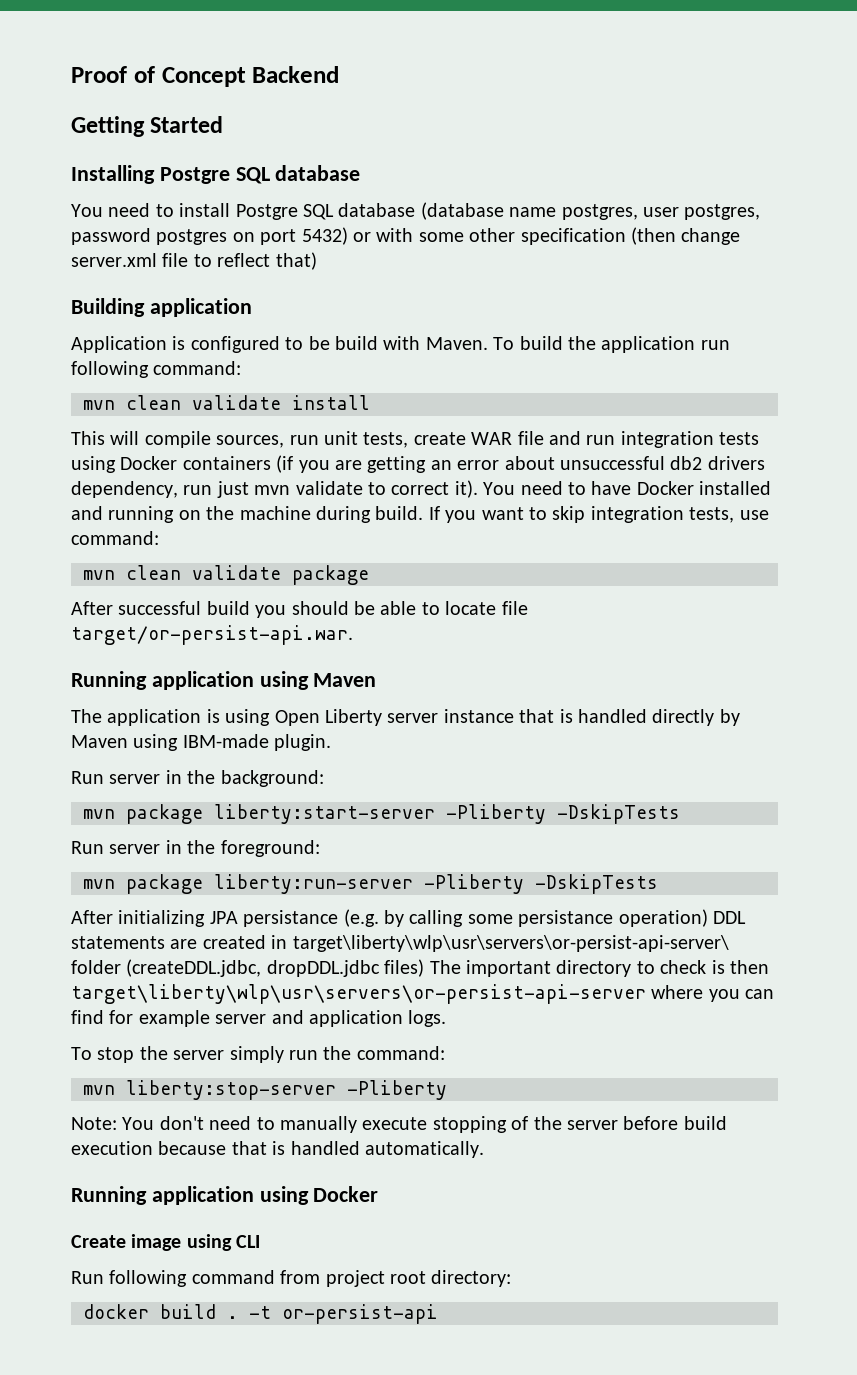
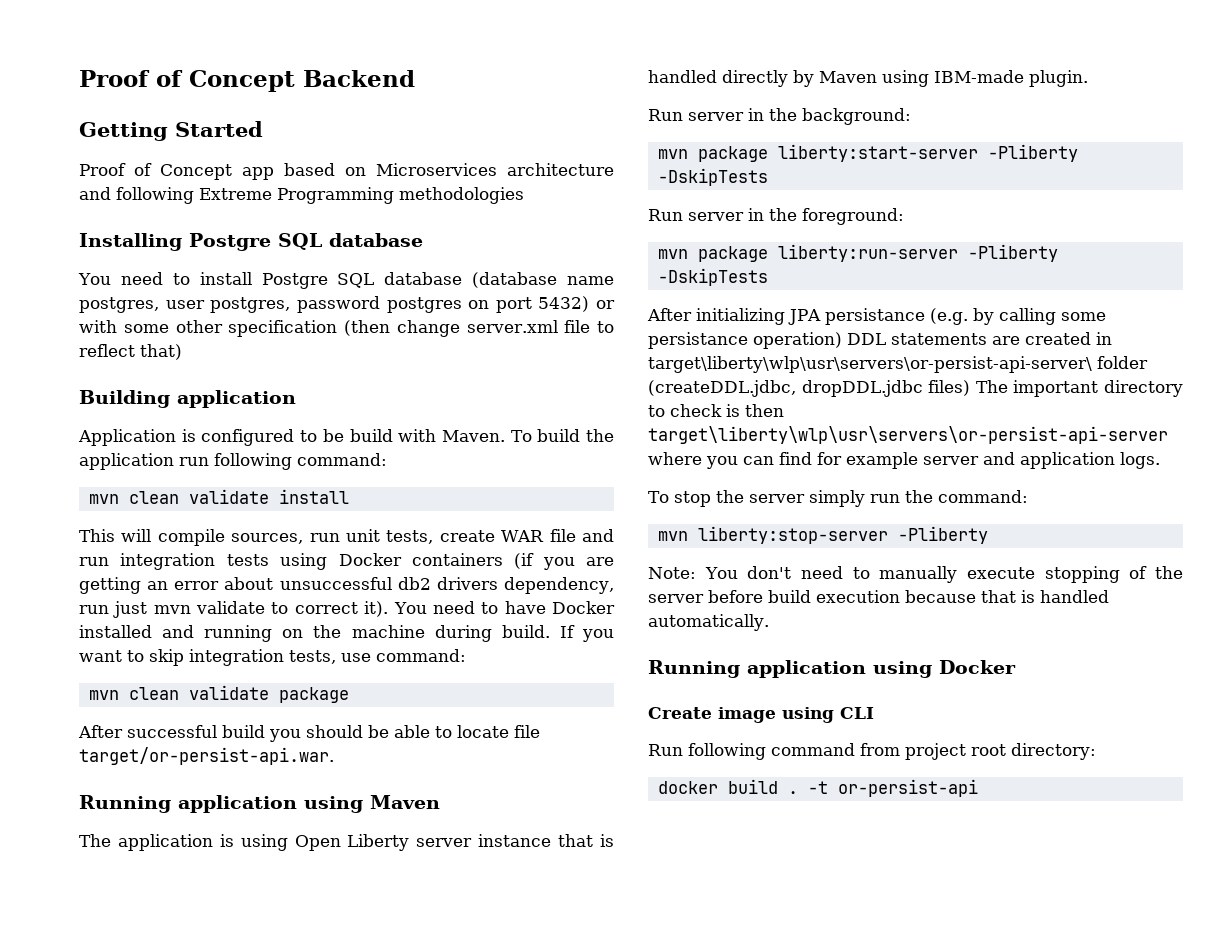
(224, 124) none -> [79,163,614,180] [79,187,524,204] // Proof of Concept app based on Microservices architecture and following Extreme Programming methodologies

